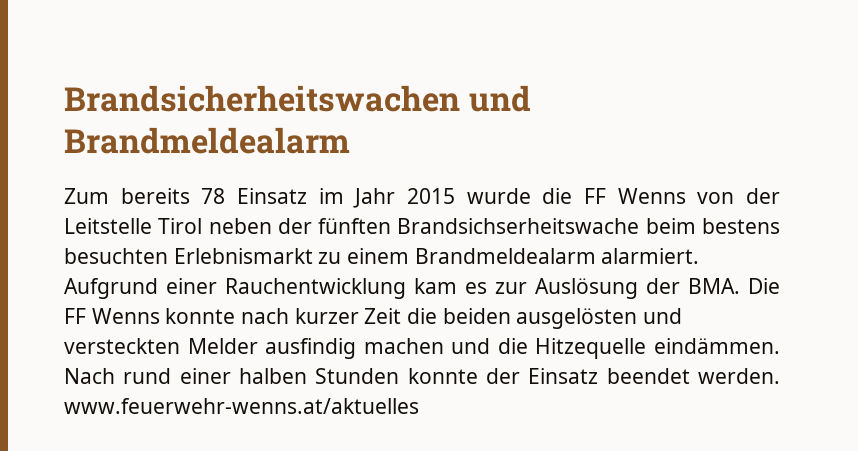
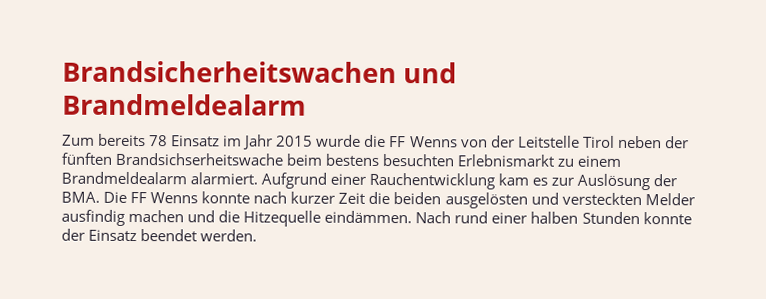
[64,398,419,414] www.feuerwehr-wenns.at/aktuelles -> (258, 235) none

